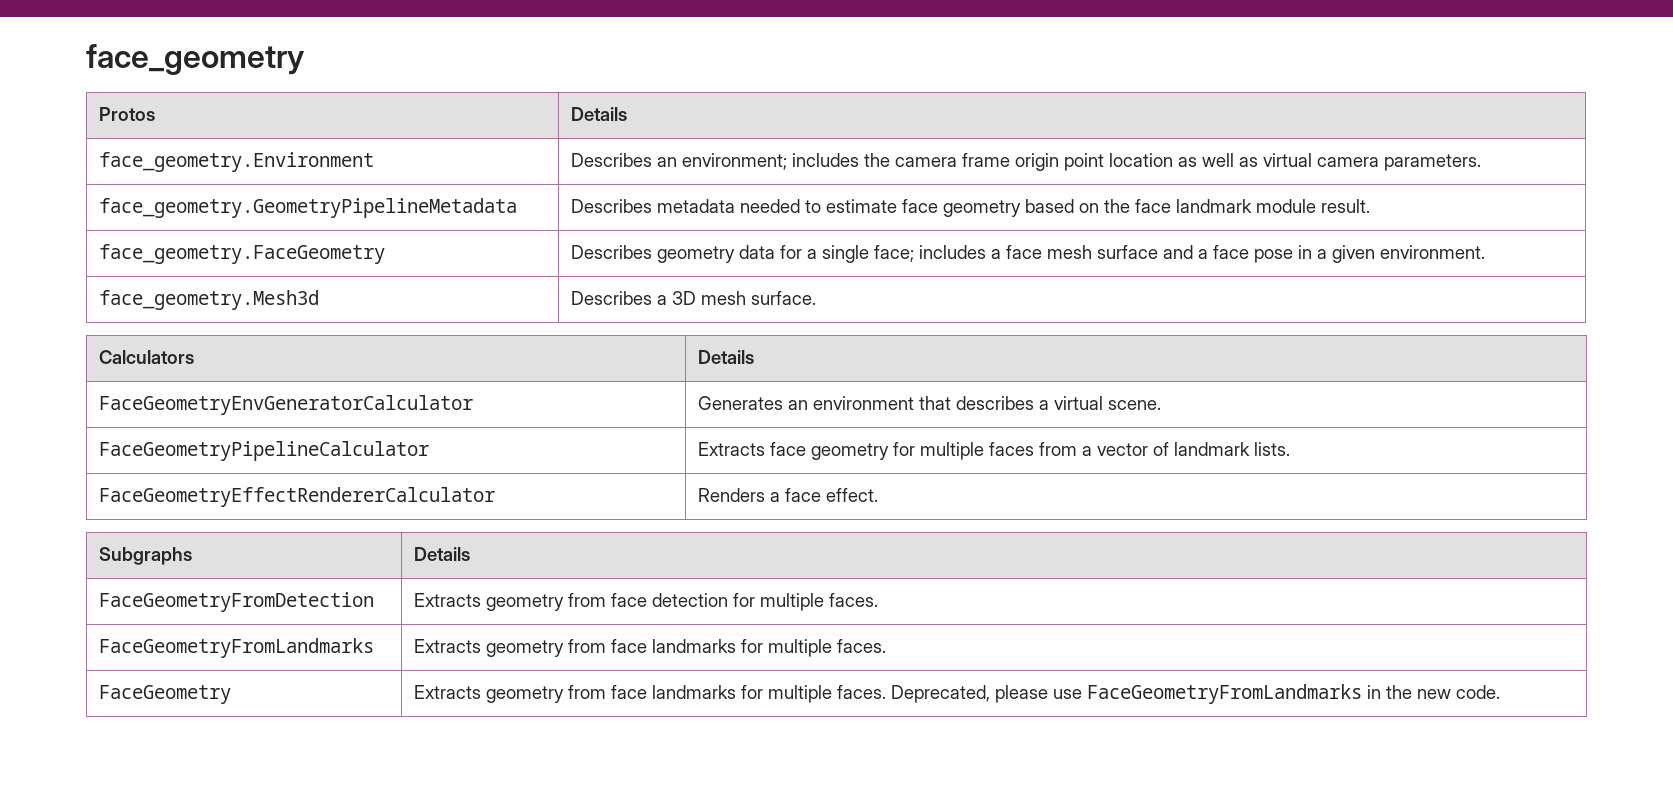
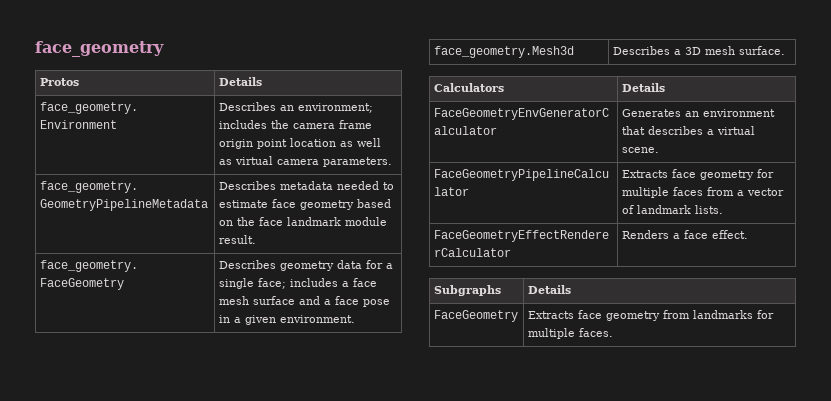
[99,592,375,612] [414,593,879,611] [99,638,375,658] [414,639,887,657] [99,685,232,704] [414,684,1501,704] FaceGeometryFromDetection | Extracts geometry from face detection for multiple faces. // FaceGeometryFromLandmarks | Extracts geometry from face landmarks for multiple faces. // FaceGeometry | Extracts geometry from face landmarks for multiple faces. Deprecated, please use FaceGeometryFromLandmarks in the new code. -> [433,310,518,322] [527,310,774,321] [527,328,613,339] FaceGeometry | Extracts face geometry from landmarks for multiple faces.

